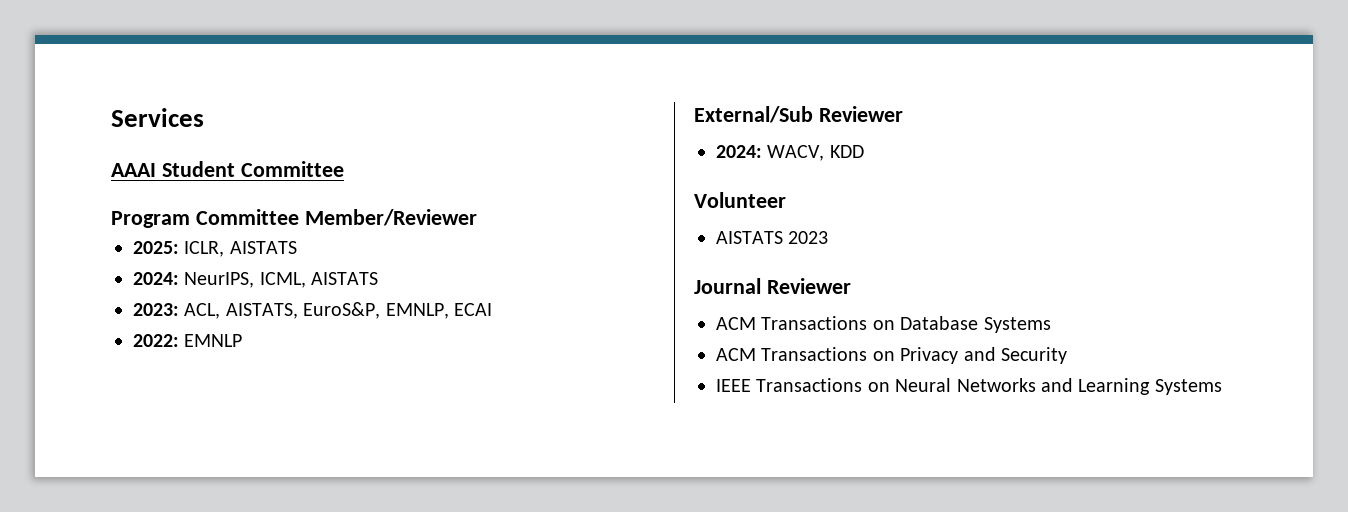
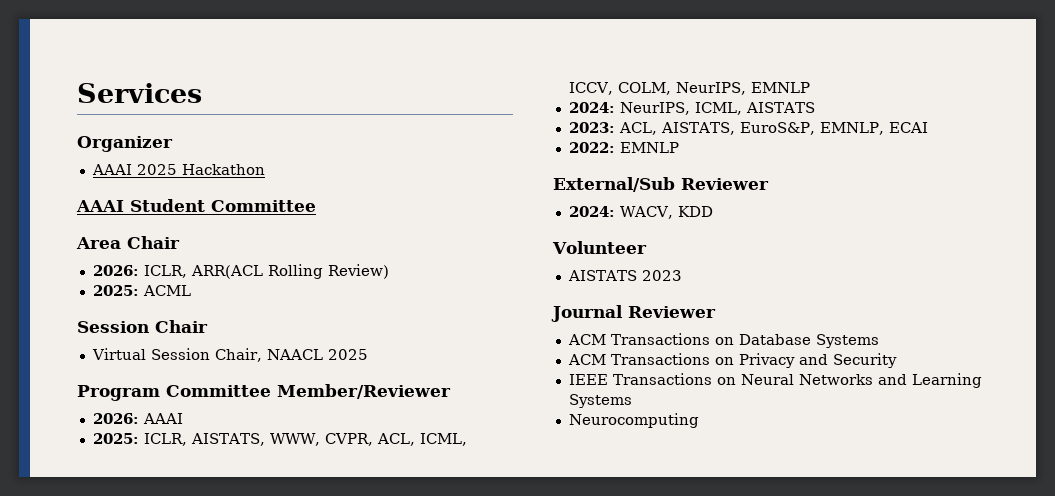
(204, 117) none -> [77,136,173,152] [91,164,265,175] // Organizer // AAAI 2025 Hackathon
(344, 169) none -> [76,236,180,249] [92,264,389,279] [92,285,191,296] [77,320,208,333] [91,348,368,362] // Area Chair // 2026: ICLR, ARR(ACL Rolling Review) // 2025: ACML // Session Chair // Virtual Session Chair, NAACL 2025
(477, 217) none -> [92,413,183,424] // 2026: AAAI
[229,241,297,254] AISTATS -> [190,433,467,446] [568,82,810,95] AISTATS, WWW, CVPR, ACL, ICML, ICCV, COLM, NeurIPS, EMNLP
(1222, 387) none -> [568,413,699,428] // Neurocomputing

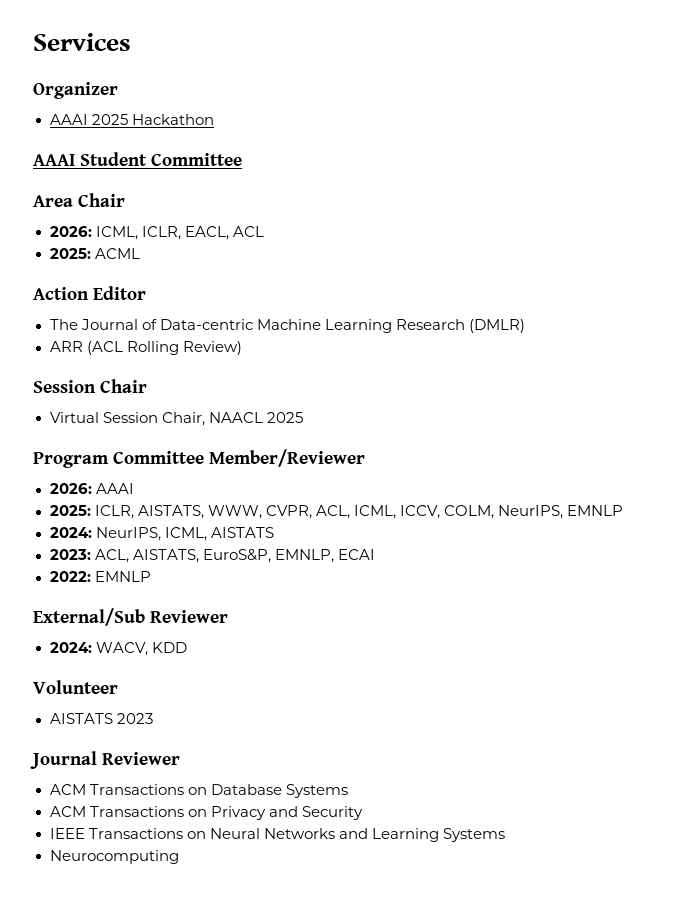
[143,264,389,279] [92,285,191,296] ICLR, ARR(ACL Rolling Review) // 2025: ACML -> [95,226,264,240] [49,248,140,259] [33,286,147,300] [49,319,525,333] [49,341,242,355] ICML, ICLR, EACL, ACL // 2025: ACML // Action Editor // The Journal of Data-centric Machine Learning Research (DMLR) // ARR (ACL Rolling Review)

